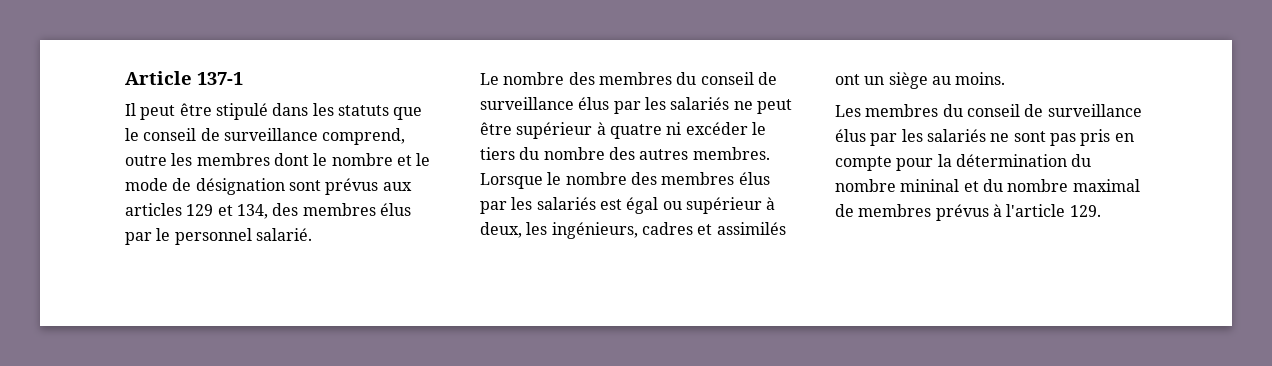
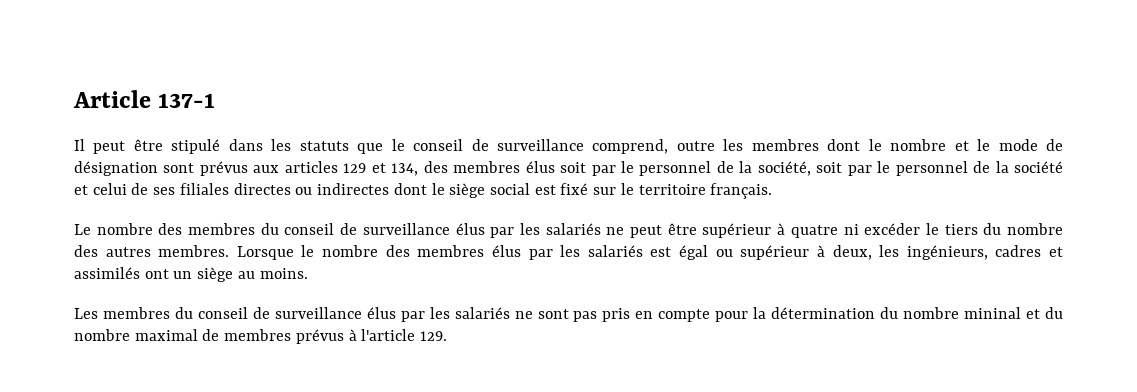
[125,228,312,245] par le personnel salarié. -> [560,161,1064,176] [74,183,773,199] soit par le personnel de la société, soit par le personnel de la société et celui de ses filiales directes ou indirectes dont le siège social est fixé sur le territoire français.

